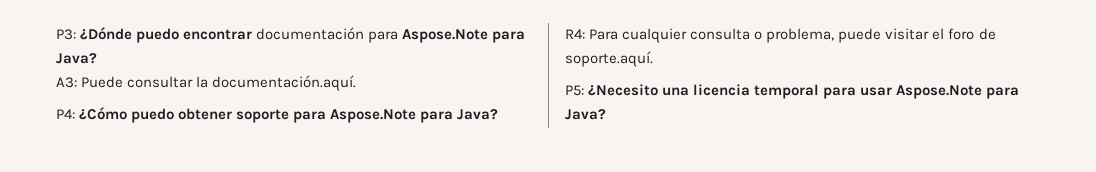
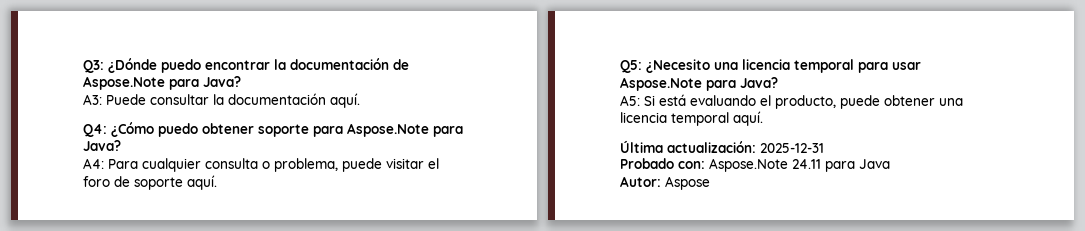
[56,29,76,40] P3: -> [83,60,104,73] Q3:
[256,27,399,43] documentación para -> [274,58,409,70] la documentación de
[212,75,357,91] [56,109,75,119] documentación.aquí. // P4: -> [228,93,360,108] [83,124,107,137] documentación aquí. // Q4:
[565,29,585,39] R4: -> [83,158,104,169] A4:
[565,51,653,67] [565,85,584,96] soporte.aquí. // P5: -> [134,175,217,190] [620,60,642,73] soporte aquí. // Q5:
(606, 114) none -> [620,94,963,109] [620,111,763,126] [620,140,824,153] [620,158,890,172] [620,176,710,190] // A5: Si está evaluando el producto, puede obtener una licencia temporal aquí. // Última actualización: 2025-12-31 // Probado con: Aspose.Note 24.11 para Java // Autor: Aspose

